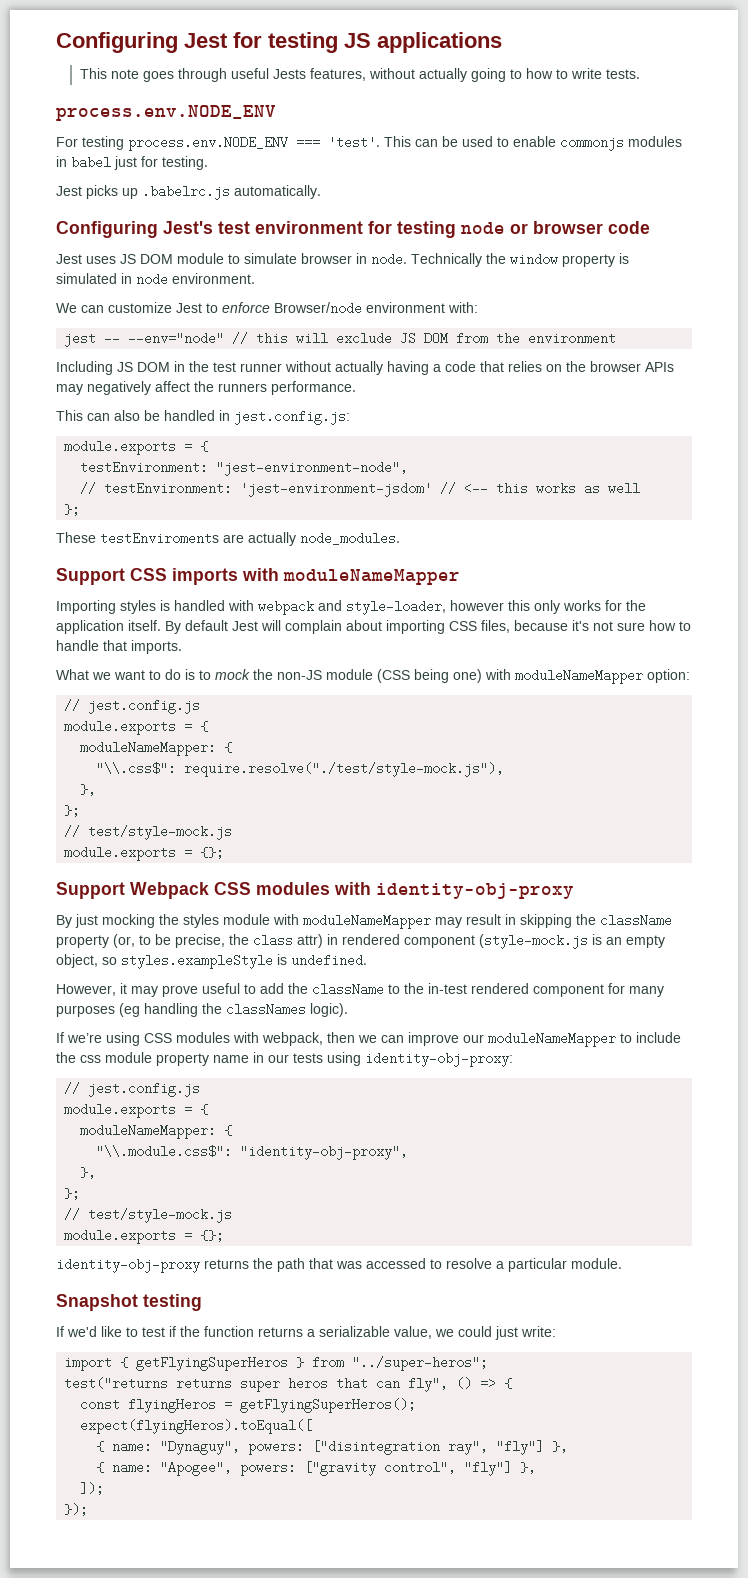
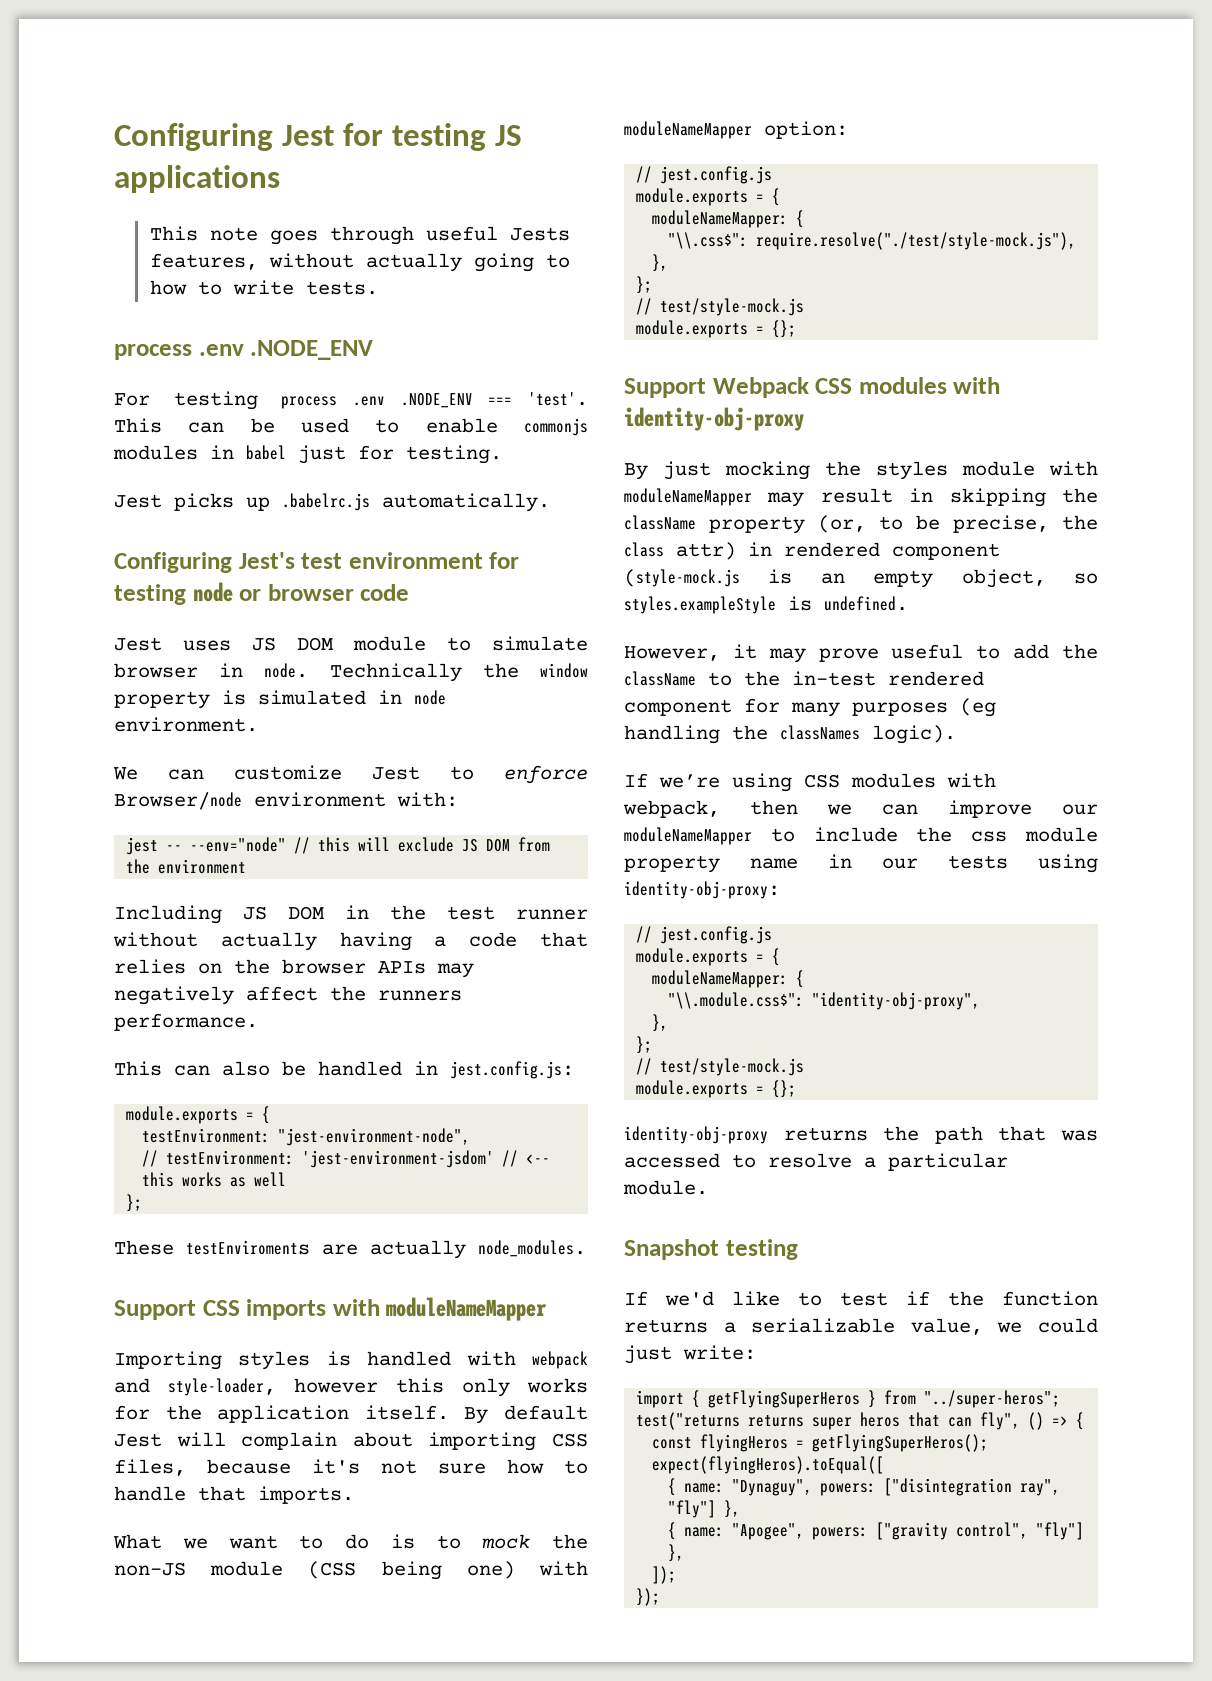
[56,105,276,121] process.env.NODE_ENV -> [114,340,374,360] process .env .NODE_ENV
[128,136,288,151] process.env.NODE_ENV -> [281,393,473,409] process .env .NODE_ENV

